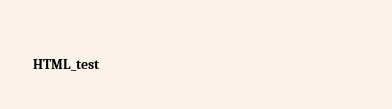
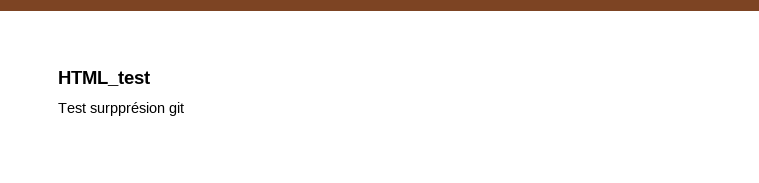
(100, 65) none -> [58,102,184,116] // Test surpprésion git

